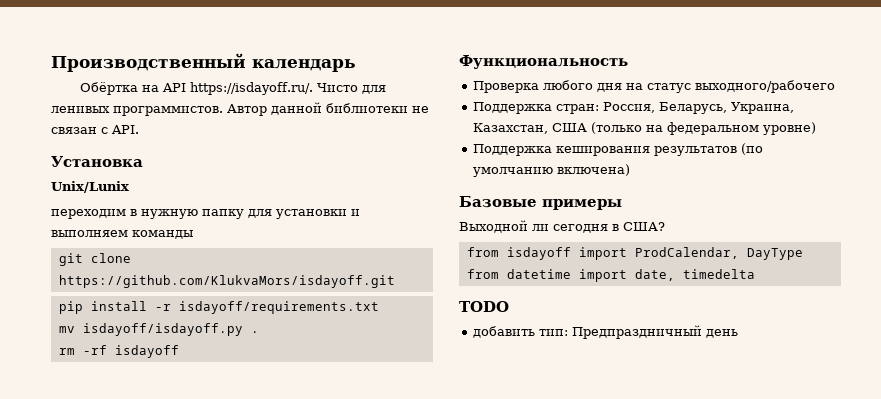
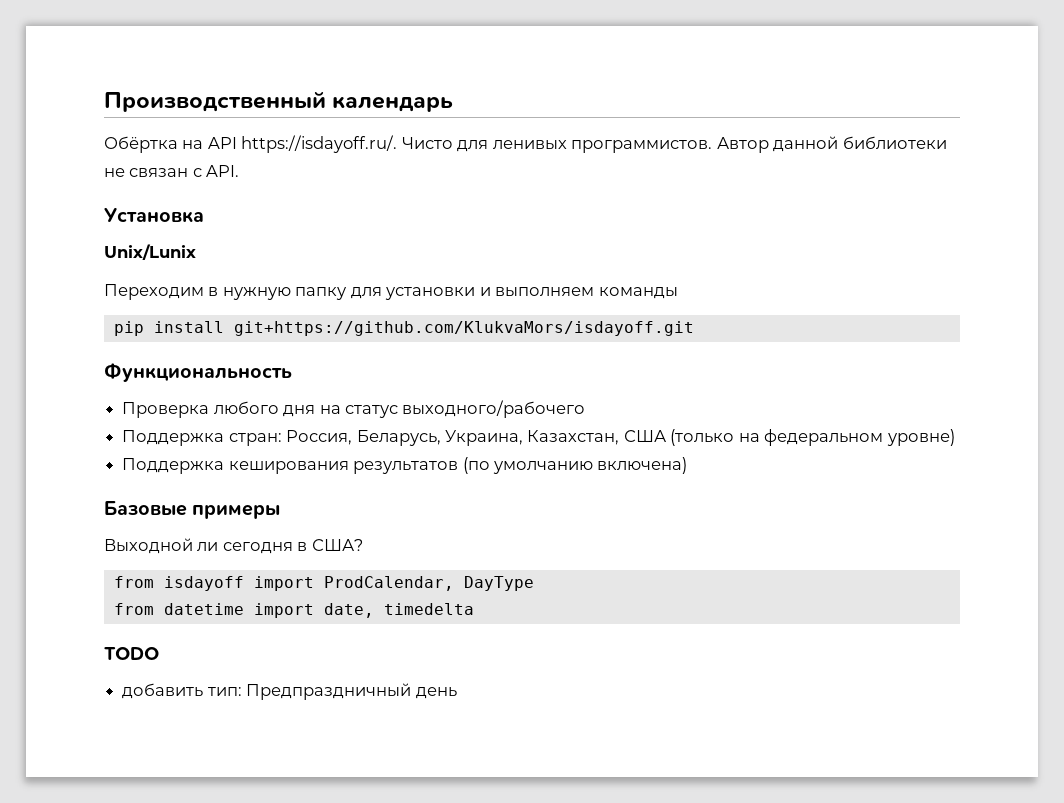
[51,209,126,219] переходим -> [104,284,204,300] Переходим
[58,253,131,266] [58,275,395,288] // git clone https://github.com/KlukvaMors/isdayoff.git -> (678, 293) none
[154,301,379,314] [58,323,259,336] [58,345,179,358] -r isdayoff/requirements.txt // mv isdayoff/isdayoff.py . // rm -rf isdayoff -> [233,321,694,336] git+https://github.com/KlukvaMors/isdayoff.git

